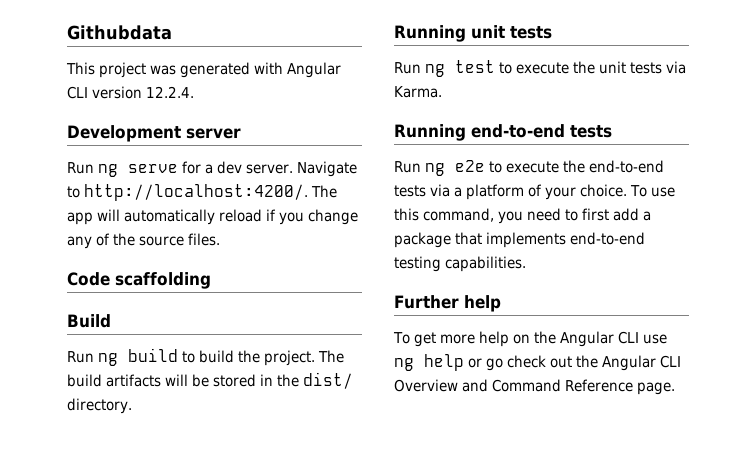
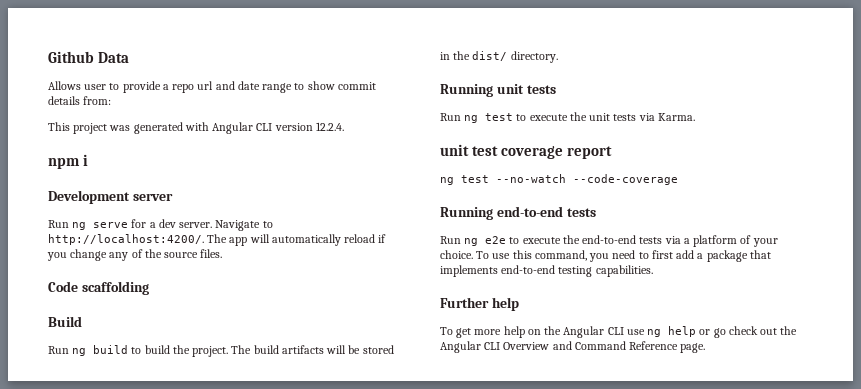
[67,25,172,40] Githubdata -> [48,51,130,63] [48,81,376,93] [48,96,112,105] Github Data // Allows user to provide a repo url and date range to show commit details from:
(195, 92) none -> [48,154,89,169] // npm i
(442, 92) none -> [440,144,613,159] [440,174,678,185] // unit test coverage report // ng test --no-watch --code-coverage

